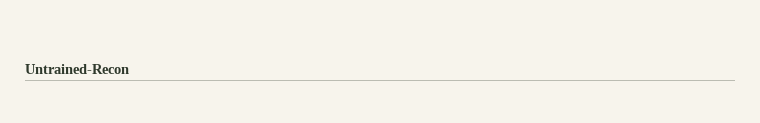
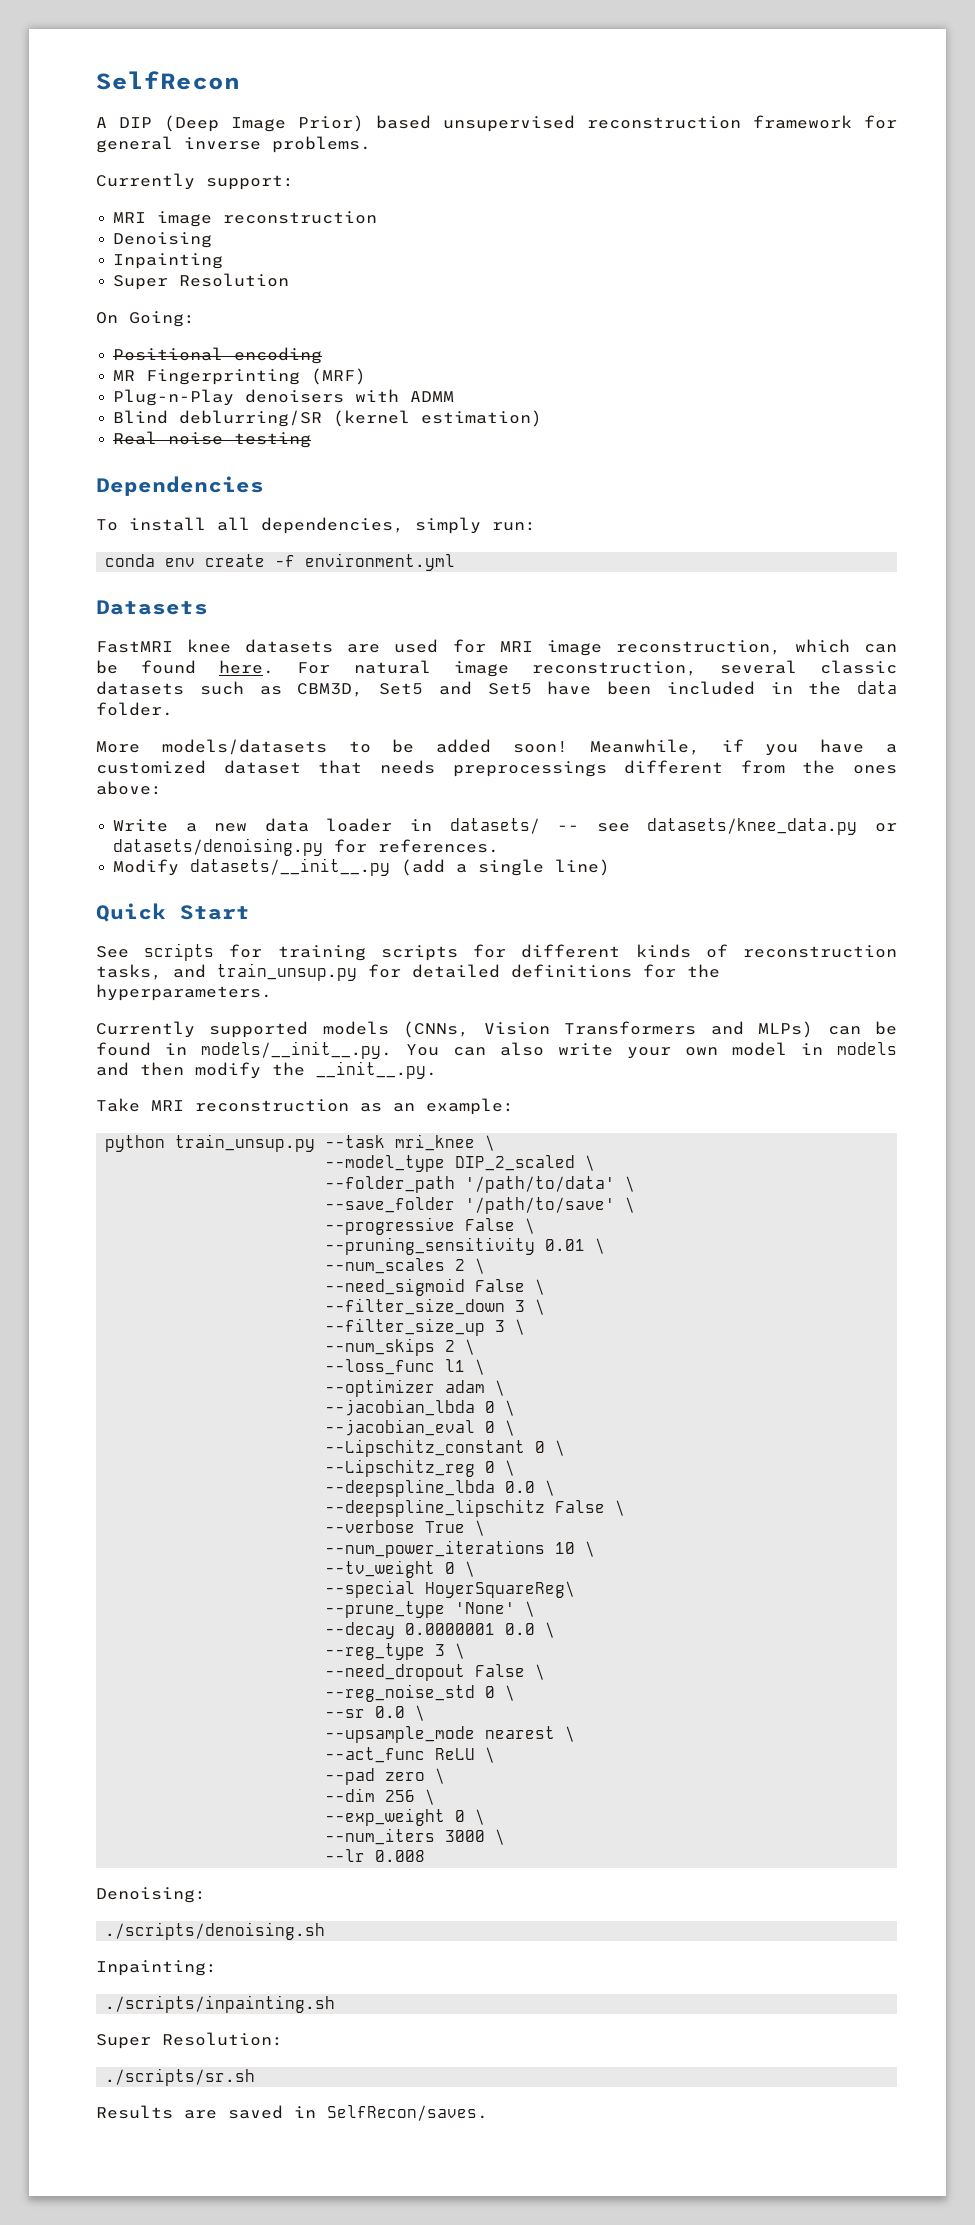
[25,64,129,74] Untrained-Recon -> [96,71,240,90] [96,115,897,132] [96,136,371,153] [96,173,294,190] [113,211,378,227] [113,232,213,248] [113,253,224,269] [113,273,290,290] [96,311,195,327] [113,347,323,364] [113,368,367,385] [113,389,455,406] [113,410,543,427] [113,431,312,448] [96,476,264,496] [96,517,536,534] [105,553,456,571] [96,600,208,615] [96,639,898,656] [96,660,897,677] [96,681,897,697] [96,702,173,716] [96,739,897,756] [96,760,897,777] [96,781,162,795] [113,818,898,835] [113,838,500,856] [113,858,611,876] [96,903,250,922] [96,943,897,961] [96,963,720,981] [96,984,272,1001] [96,1021,898,1038] [96,1041,897,1059] [96,1061,437,1079] [96,1098,514,1115] [105,1134,496,1152] [325,1155,596,1172] [325,1176,636,1193] [325,1197,636,1214] [325,1217,536,1235] [325,1237,606,1255] [325,1258,486,1274] [325,1278,546,1296] [325,1298,546,1315] [325,1318,526,1336] [325,1338,476,1356] [325,1359,486,1375] [325,1379,506,1397] [325,1399,516,1416] [325,1419,516,1436] [325,1439,566,1457] [325,1459,516,1477] [325,1479,556,1497] [325,1499,626,1517] [325,1520,486,1536] [325,1540,596,1558] [325,1560,476,1578] [325,1580,576,1598] [325,1601,536,1618] [325,1622,556,1639] [325,1643,466,1660] [325,1664,546,1681] [325,1684,516,1702] [325,1705,426,1721] [325,1726,576,1743] [325,1747,496,1763] [325,1768,446,1785] [325,1788,436,1805] [325,1808,486,1826] [325,1828,506,1845] [325,1849,426,1862] [96,1887,206,1903] [105,1922,326,1940] [96,1960,217,1976] [105,1995,336,2013] [96,2032,283,2049] [105,2068,256,2086] [96,2105,488,2121] SelfRecon // A DIP (Deep Image Prior) based unsupervised reconstruction framework for general inverse problems. // Currently support: // MRI image reconstruction // Denoising // Inpainting // Super Resolution // On Going: // Positional encoding // MR Fingerprinting (MRF) // Plug-n-Play denoisers with ADMM // Blind deblurring/SR (kernel estimation) // Real noise testing // Dependencies // To install all dependencies, simply run: // conda env create -f environment.yml // Datasets // FastMRI knee datasets are used for MRI image reconstruction, which can be found here. For natural image reconstruction, several classic datasets such as CBM3D, Set5 and Set5 have been included in the data folder. // More models/datasets to be added soon! Meanwhile, if you have a customized dataset that needs preprocessings different from the ones above: // Write a new data loader in datasets/ -- see datasets/knee_data.py or datasets/denoising.py for references. // Modify datasets/__init__.py (add a single line) // Quick Start // See scripts for training scripts for different kinds of reconstruction tasks, and train_unsup.py for detailed definitions for the hyperparameters. // Currently supported models (CNNs, Vision Transformers and MLPs) can be found in models/__init__.py. You can also write your own model in models and then modify the __init__.py. // Take MRI reconstruction as an example: // python train_unsup.py --task mri_knee \ // --model_type DIP_2_scaled \ // --folder_path '/path/to/data' \ // --save_folder '/path/to/save' \ // --progressive False \ // --pruning_sensitivity 0.01 \ // --num_scales 2 \ // --need_sigmoid False \ // --filter_size_down 3 \ // --filter_size_up 3 \ // --num_skips 2 \ // --loss_func l1 \ // --optimizer adam \ // --jacobian_lbda 0 \ // --jacobian_eval 0 \ // --Lipschitz_constant 0 \ // --Lipschitz_reg 0 \ // --deepspline_lbda 0.0 \ // --deepspline_lipschitz False \ // --verbose True \ // --num_power_iterations 10 \ // --tv_weight 0 \ // --special HoyerSquareReg\ // --prune_type 'None' \ // --decay 0.0000001 0.0 \ // --reg_type 3 \ // --need_dropout False \ // --reg_noise_std 0 \ // --sr 0.0 \ // --upsample_mode nearest \ // --act_func ReLU \ // --pad zero \ // --dim 256 \ // --exp_weight 0 \ // --num_iters 3000 \ // --lr 0.008 // Denoising: // ./scripts/denoising.sh // Inpainting: // ./scripts/inpainting.sh // Super Resolution: // ./scripts/sr.sh // Results are saved in SelfRecon/saves.

